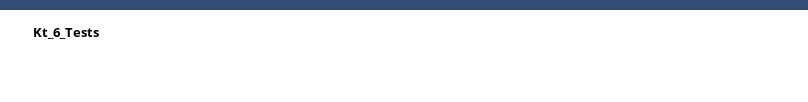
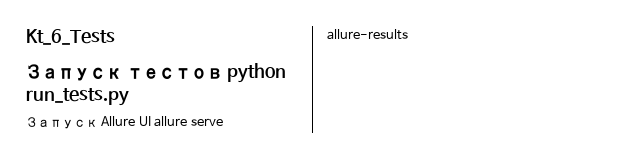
(99, 33) none -> [26,63,287,83] [26,88,129,106] [26,116,223,129] [327,29,408,40] // Запуск тестов python run_tests.py // Запуск Allure UI allure serve allure-results

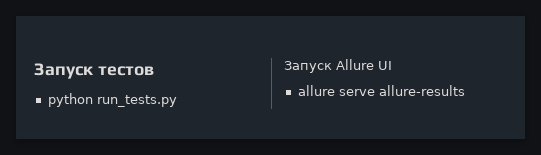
[26,29,115,45] Kt_6_Tests // -> (34, 71) none
(223, 73) none -> (154, 71) //
(151, 121) none -> (392, 65) //

